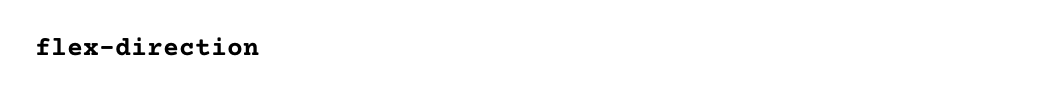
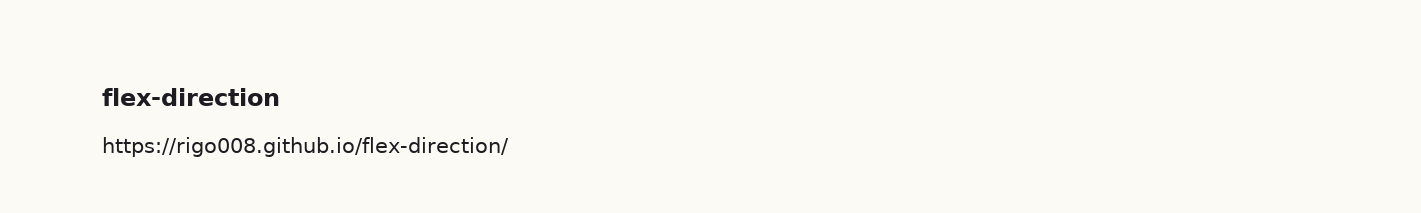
(259, 46) none -> [102,137,509,157] // https://rigo008.github.io/flex-direction/

